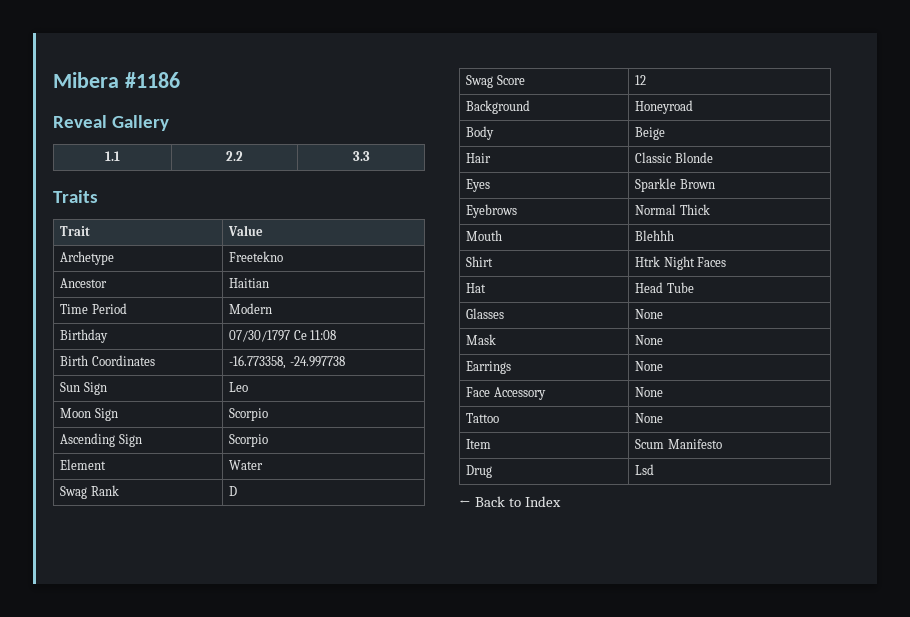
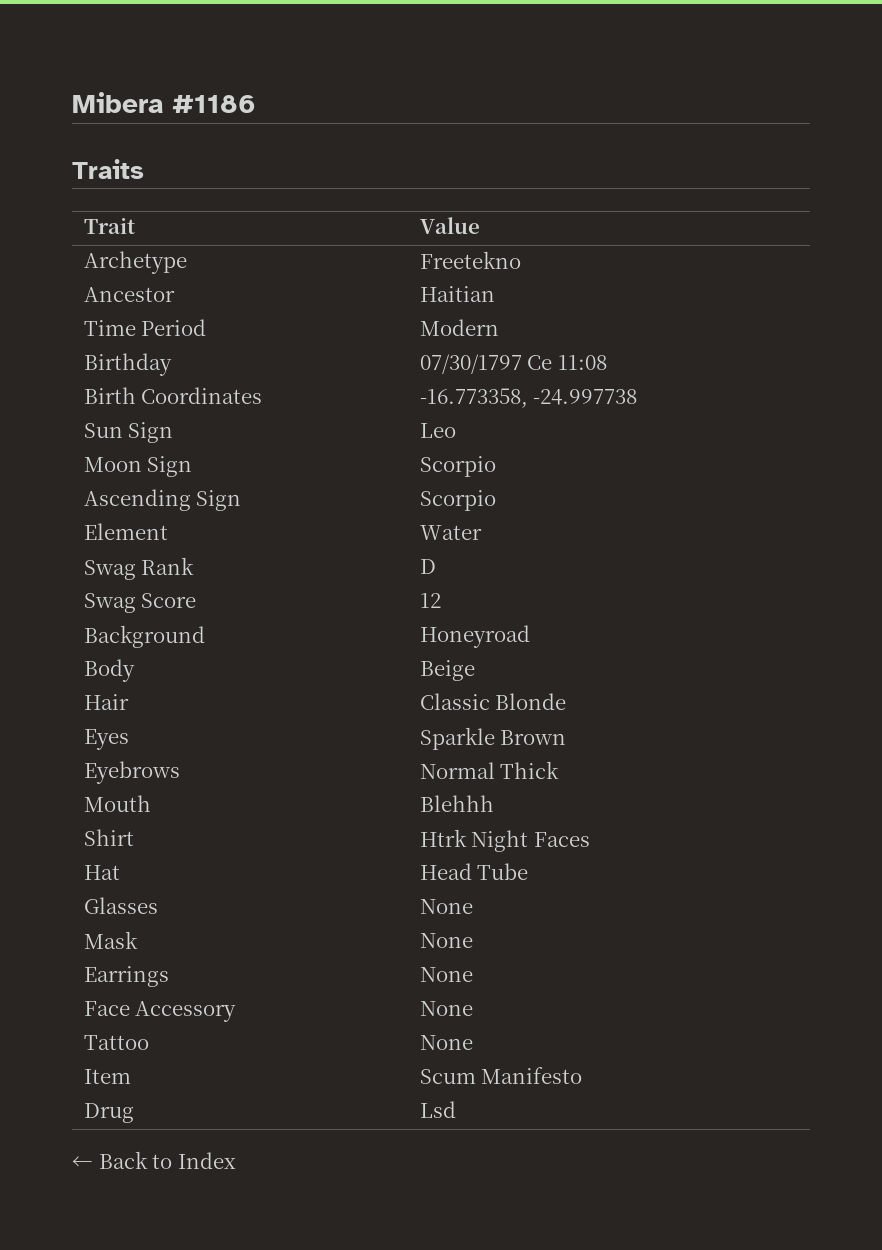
[53,115,170,131] [105,151,120,161] [226,151,243,161] [352,151,370,161] // Reveal Gallery // 1.1 | 2.2 | 3.3 -> (256, 104) none

